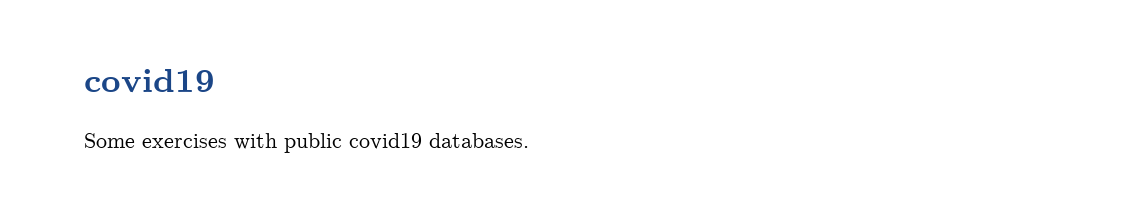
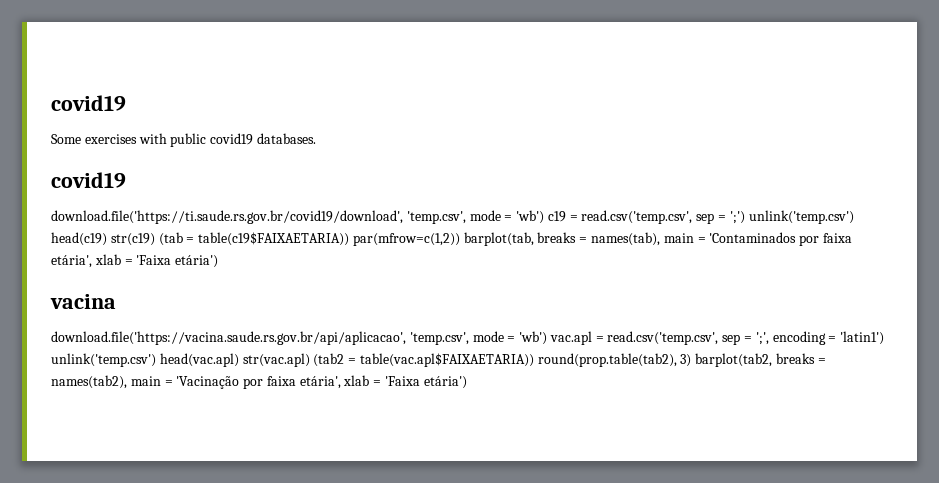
(529, 140) none -> [51,172,126,188] [51,210,854,224] [51,232,852,246] [51,254,219,268] [50,294,116,309] [51,331,885,345] [51,353,826,367] [51,375,467,389] // covid19 // download.file('https://ti.saude.rs.gov.br/covid19/download', 'temp.csv', mode = 'wb') c19 = read.csv('temp.csv', sep = ';') unlink('temp.csv') head(c19) str(c19) (tab = table(c19$FAIXAETARIA)) par(mfrow=c(1,2)) barplot(tab, breaks = names(tab), main = 'Contaminados por faixa etária', xlab = 'Faixa etária') // vacina // download.file('https://vacina.saude.rs.gov.br/api/aplicacao', 'temp.csv', mode = 'wb') vac.apl = read.csv('temp.csv', sep = ';', encoding = 'latin1') unlink('temp.csv') head(vac.apl) str(vac.apl) (tab2 = table(vac.apl$FAIXAETARIA)) round(prop.table(tab2), 3) barplot(tab2, breaks = names(tab2), main = 'Vacinação por faixa etária', xlab = 'Faixa etária')

